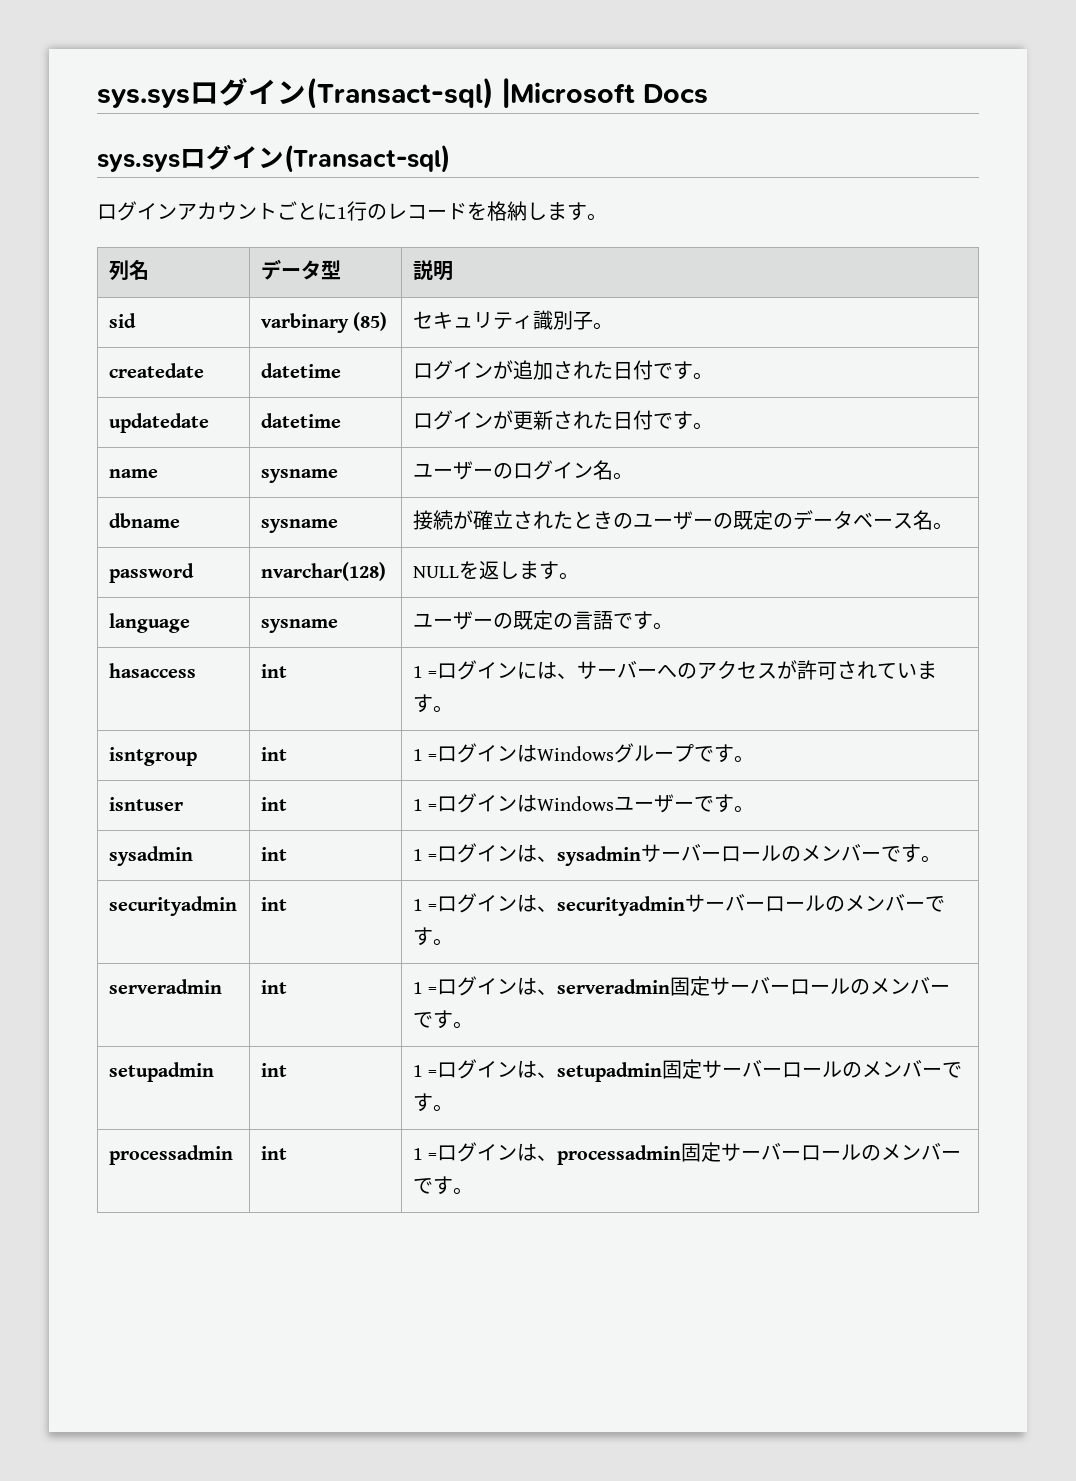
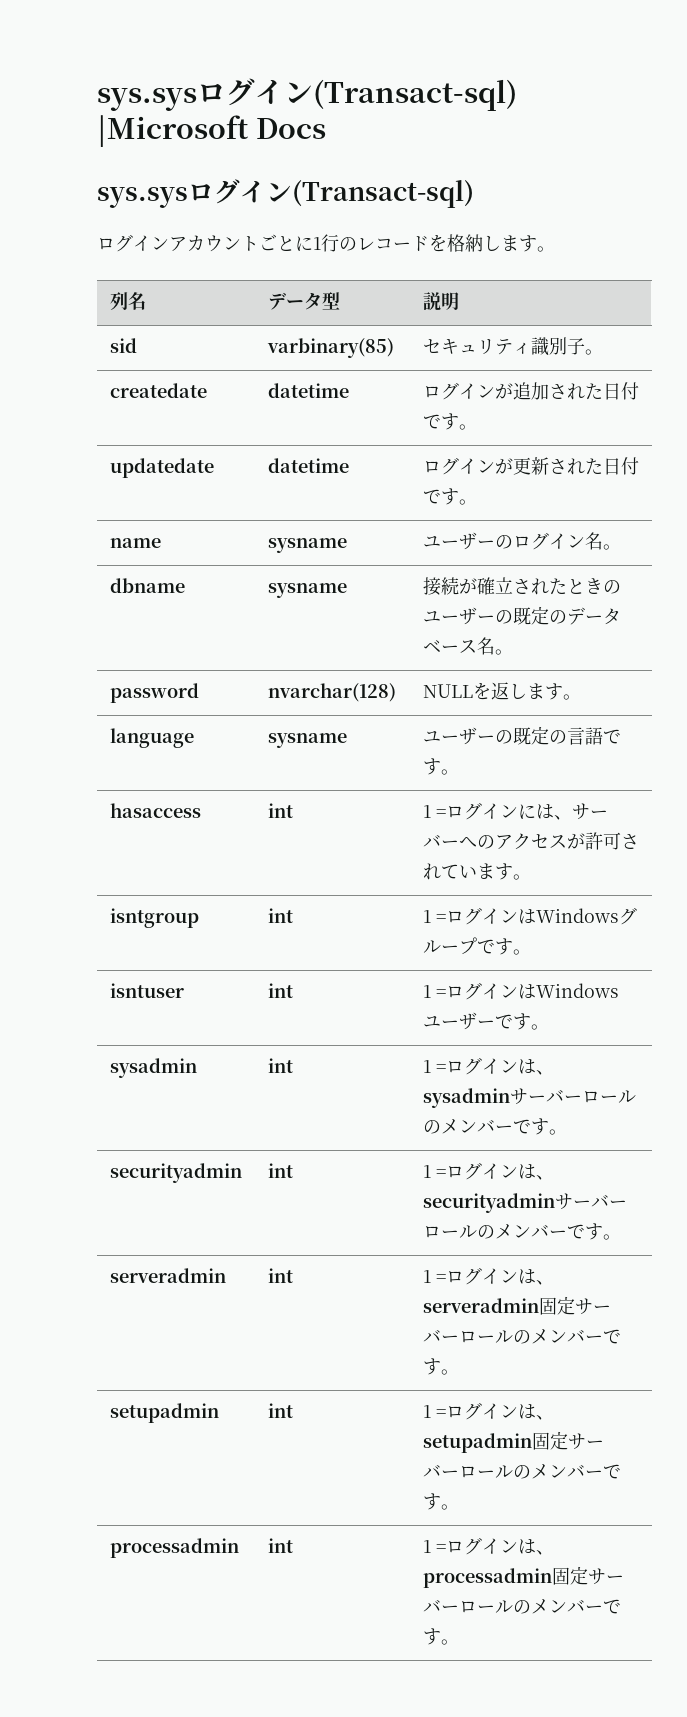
[260,312,388,333] varbinary (85) -> [266,338,394,358] varbinary(85)

